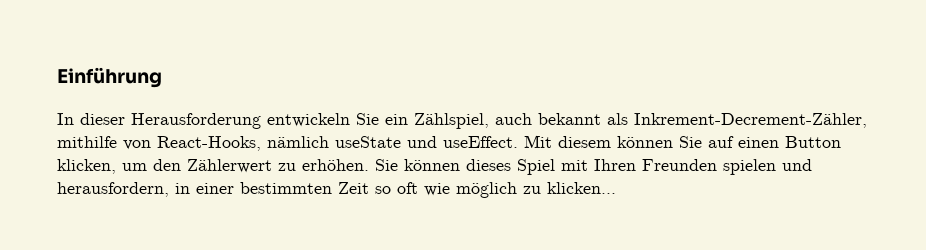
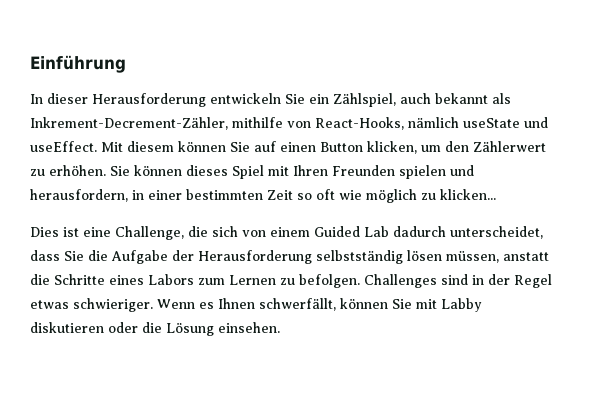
(616, 188) none -> [30,226,543,240] [30,250,549,264] [30,274,552,288] [30,298,482,312] [30,322,280,336] // Dies ist eine Challenge, die sich von einem Guided Lab dadurch unterscheidet, dass Sie die Aufgabe der Herausforderung selbstständig lösen müssen, anstatt die Schritte eines Labors zum Lernen zu befolgen. Challenges sind in der Regel etwas schwieriger. Wenn es Ihnen schwerfällt, können Sie mit Labby diskutieren oder die Lösung einsehen.

